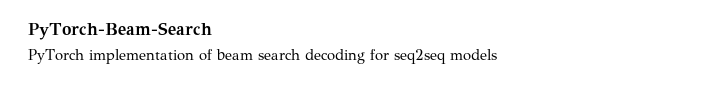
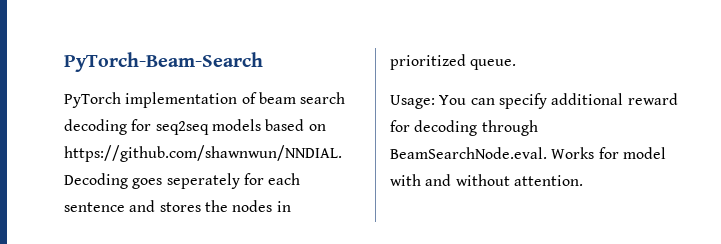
(497, 55) none -> [265,119,326,131] [64,145,342,162] [64,173,301,189] [64,200,291,212] [390,54,517,70] [390,93,678,109] [390,120,538,136] [390,147,666,159] [390,174,583,186] based on https://github.com/shawnwun/NNDIAL. Decoding goes seperately for each sentence and stores the nodes in prioritized queue. // Usage: You can specify additional reward for decoding through BeamSearchNode.eval. Works for model with and without attention.

